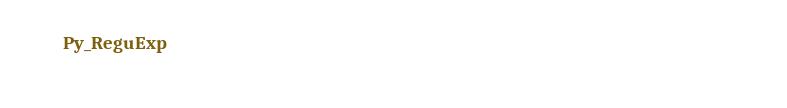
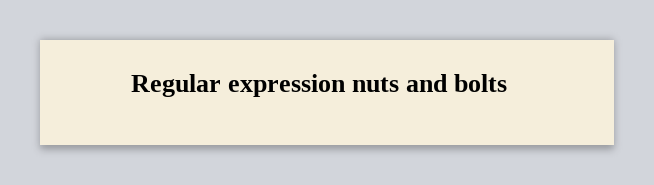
[63,37,167,53] Py_ReguExp -> [131,74,508,97] Regular expression nuts and bolts

